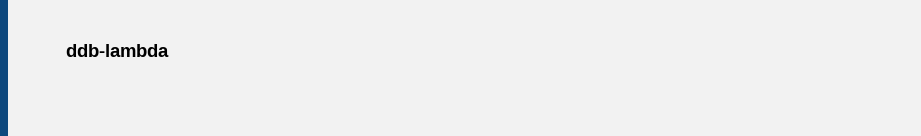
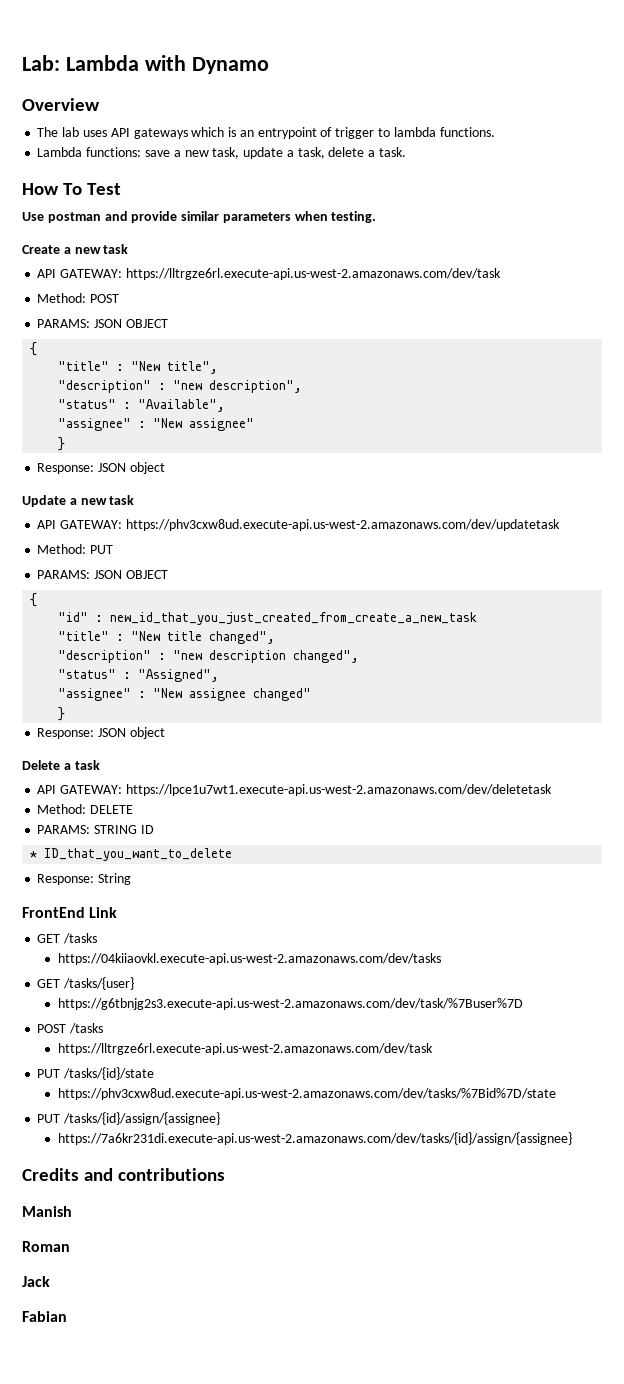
[66,44,169,57] ddb-lambda -> [22,55,269,74] [22,98,100,111] [37,127,495,139] [37,147,406,159] [22,183,122,195] [22,211,377,223] [22,244,129,254] [37,268,501,280] [37,293,120,303] [37,319,168,328] [30,342,38,356] [58,361,219,374] [58,380,303,393] [58,399,226,412] [58,418,255,431] [58,437,66,451] [37,462,165,474] [22,495,135,507] [37,519,560,531] [37,544,114,554] [37,570,168,579] [30,593,38,607] [58,612,478,625] [58,631,276,644] [58,650,360,663] [58,669,220,682] [58,688,312,701] [58,707,66,721] [37,727,165,739] [22,760,100,770] [37,784,552,796] [37,804,134,814] [37,825,154,834] [30,848,233,861] [37,873,132,885] [22,907,118,918] [37,933,98,944] [57,953,441,965] [37,977,135,990] [57,998,523,1010] [37,1023,104,1034] [57,1043,433,1055] [37,1067,155,1080] [57,1088,556,1100] [37,1112,221,1125] [57,1132,572,1145] [22,1168,226,1181] [22,1206,72,1217] [22,1241,70,1252] [22,1276,50,1287] [22,1311,67,1322] Lab: Lambda with Dynamo // Overview // The lab uses API gateways which is an entrypoint of trigger to lambda functions. // Lambda functions: save a new task, update a task, delete a task. // How To Test // Use postman and provide similar parameters when testing. // Create a new task // API GATEWAY: https://lltrgze6rl.execute-api.us-west-2.amazonaws.com/dev/task // Method: POST // PARAMS: JSON OBJECT // { // "title" : "New title", // "description" : "new description", // "status" : "Available", // "assignee" : "New assignee" // } // Response: JSON object // Update a new task // API GATEWAY: https://phv3cxw8ud.execute-api.us-west-2.amazonaws.com/dev/updatetask // Method: PUT // PARAMS: JSON OBJECT // { // "id" : new_id_that_you_just_created_from_create_a_new_task // "title" : "New title changed", // "description" : "new description changed", // "status" : "Assigned", // "assignee" : "New assignee changed" // } // Response: JSON object // Delete a task // API GATEWAY: https://lpce1u7wt1.execute-api.us-west-2.amazonaws.com/dev/deletetask // Method: DELETE // PARAMS: STRING ID // * ID_that_you_want_to_delete // Response: String // FrontEnd Link // GET /tasks // https://04kiiaovkl.execute-api.us-west-2.amazonaws.com/dev/tasks // GET /tasks/{user} // https://g6tbnjg2s3.execute-api.us-west-2.amazonaws.com/dev/task/%7Buser%7D // POST /tasks // https://lltrgze6rl.execute-api.us-west-2.amazonaws.com/dev/task // PUT /tasks/{id}/state // https://phv3cxw8ud.execute-api.us-west-2.amazonaws.com/dev/tasks/%7Bid%7D/state // PUT /tasks/{id}/assign/{assignee} // https://7a6kr231di.execute-api.us-west-2.amazonaws.com/dev/tasks/{id}/assign/{assignee} // Credits and contributions // Manish // Roman // Jack // Fabian

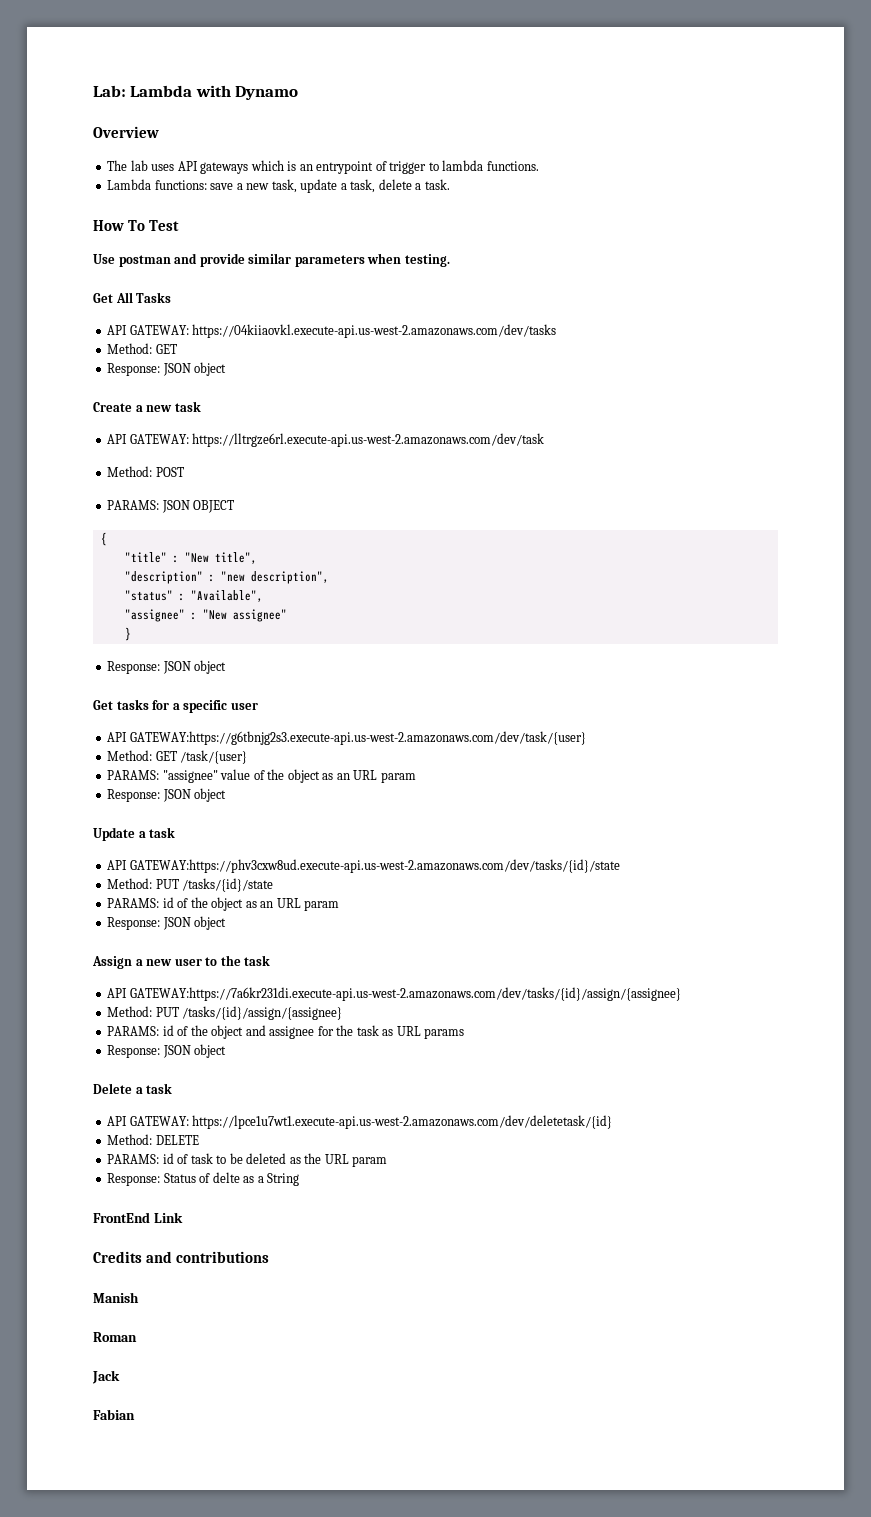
(377, 217) none -> [93,292,172,303] [107,324,557,338] [107,343,177,354] [107,362,227,376] // Get All Tasks // API GATEWAY: https://04kiiaovkl.execute-api.us-west-2.amazonaws.com/dev/tasks // Method: GET // Response: JSON object
(165, 468) none -> [93,699,258,713] [107,731,586,745] [107,750,248,764] [107,769,416,783] [107,788,227,802] // Get tasks for a specific user // API GATEWAY:https://g6tbnjg2s3.execute-api.us-west-2.amazonaws.com/dev/task/{user} // Method: GET /task/{user} // PARAMS: "assignee" value of the object as an URL param // Response: JSON object
[80,495,135,505] [37,519,560,531] [37,544,114,554] [37,570,168,579] [30,593,38,607] [58,612,478,625] [58,631,276,644] [58,650,360,663] [58,669,220,682] [58,688,312,701] [58,707,66,721] new task // API GATEWAY: https://phv3cxw8ud.execute-api.us-west-2.amazonaws.com/dev/updatetask // Method: PUT // PARAMS: JSON OBJECT // { // "id" : new_id_that_you_just_created_from_create_a_new_task // "title" : "New title changed", // "description" : "new description changed", // "status" : "Assigned", // "assignee" : "New assignee changed" // } -> [149,827,176,838] [107,859,620,873] [107,878,274,892] [107,897,340,911] [107,916,227,930] [92,955,271,969] [107,987,681,1001] [107,1006,343,1020] [107,1025,465,1039] task // API GATEWAY:https://phv3cxw8ud.execute-api.us-west-2.amazonaws.com/dev/tasks/{id}/state // Method: PUT /tasks/{id}/state // PARAMS: id of the object as an URL param // Response: JSON object // Assign a new user to the task // API GATEWAY:https://7a6kr231di.execute-api.us-west-2.amazonaws.com/dev/tasks/{id}/assign/{assignee} // Method: PUT /tasks/{id}/assign/{assignee} // PARAMS: id of the object and assignee for the task as URL params
[125,784,552,796] https://lpce1u7wt1.execute-api.us-west-2.amazonaws.com/dev/deletetask -> [192,1115,613,1129] https://lpce1u7wt1.execute-api.us-west-2.amazonaws.com/dev/deletetask/{id}
[94,825,154,834] [30,848,233,861] [37,873,132,885] [22,907,118,918] [37,933,98,944] [57,953,441,965] [37,977,135,990] [57,998,523,1010] [37,1023,104,1034] [57,1043,433,1055] [37,1067,155,1080] [57,1088,556,1100] [37,1112,221,1125] [57,1132,572,1145] STRING ID // * ID_that_you_want_to_delete // Response: String // FrontEnd Link // GET /tasks // https://04kiiaovkl.execute-api.us-west-2.amazonaws.com/dev/tasks // GET /tasks/{user} // https://g6tbnjg2s3.execute-api.us-west-2.amazonaws.com/dev/task/%7Buser%7D // POST /tasks // https://lltrgze6rl.execute-api.us-west-2.amazonaws.com/dev/task // PUT /tasks/{id}/state // https://phv3cxw8ud.execute-api.us-west-2.amazonaws.com/dev/tasks/%7Bid%7D/state // PUT /tasks/{id}/assign/{assignee} // https://7a6kr231di.execute-api.us-west-2.amazonaws.com/dev/tasks/{id}/assign/{assignee} -> [162,1153,388,1167] [107,1172,300,1186] [93,1212,183,1223] id of task to be deleted as the URL param // Response: Status of delte as a String // FrontEnd Link

